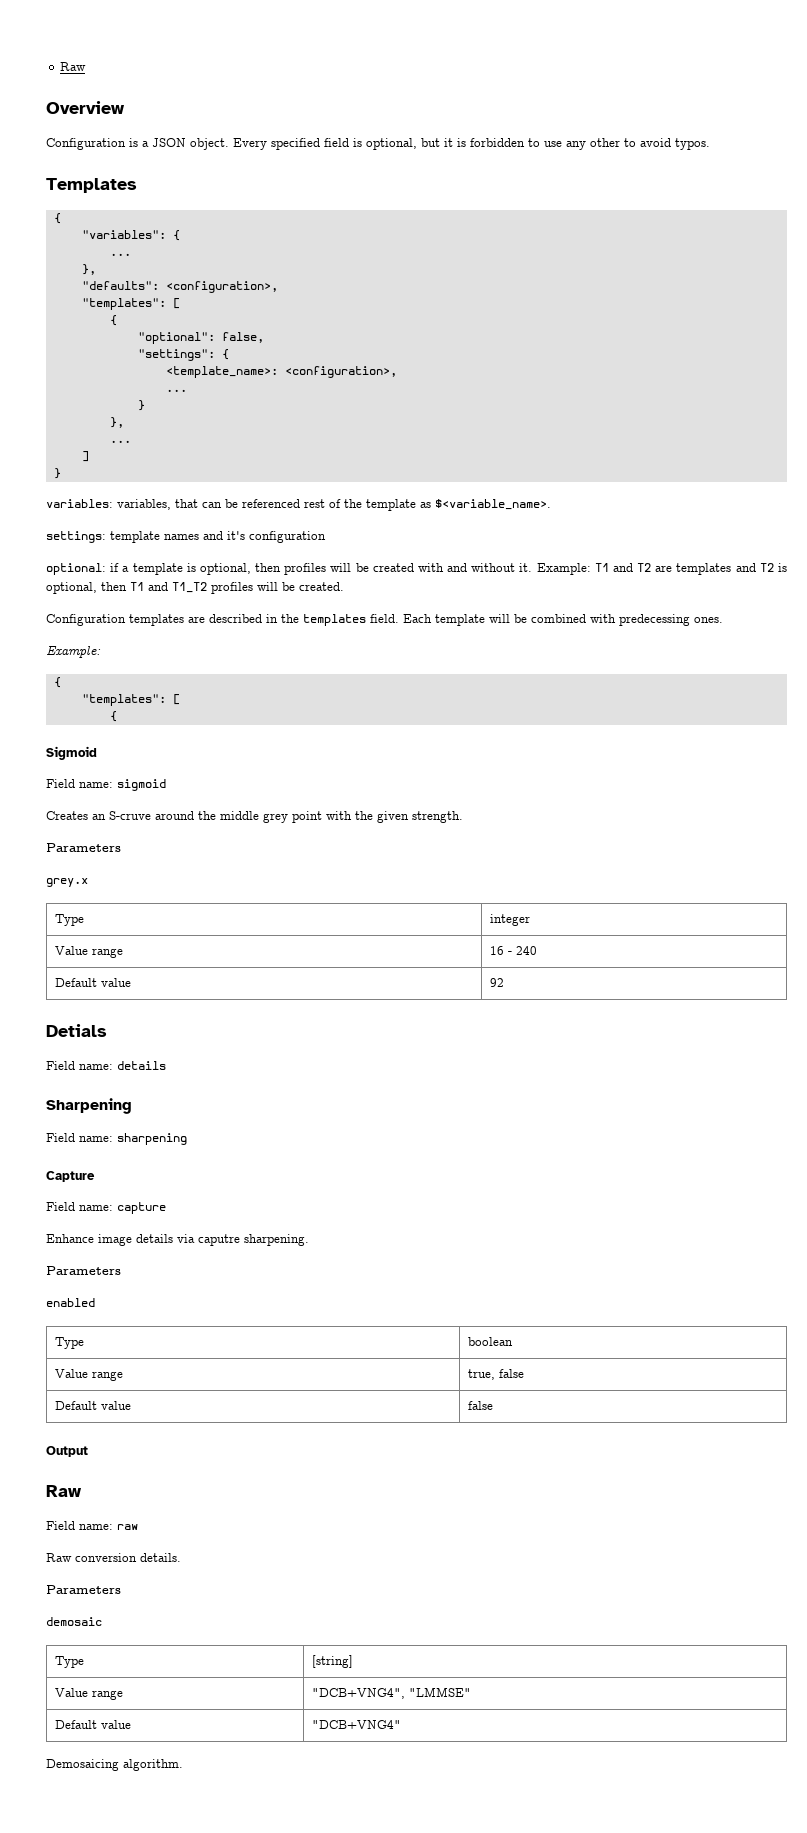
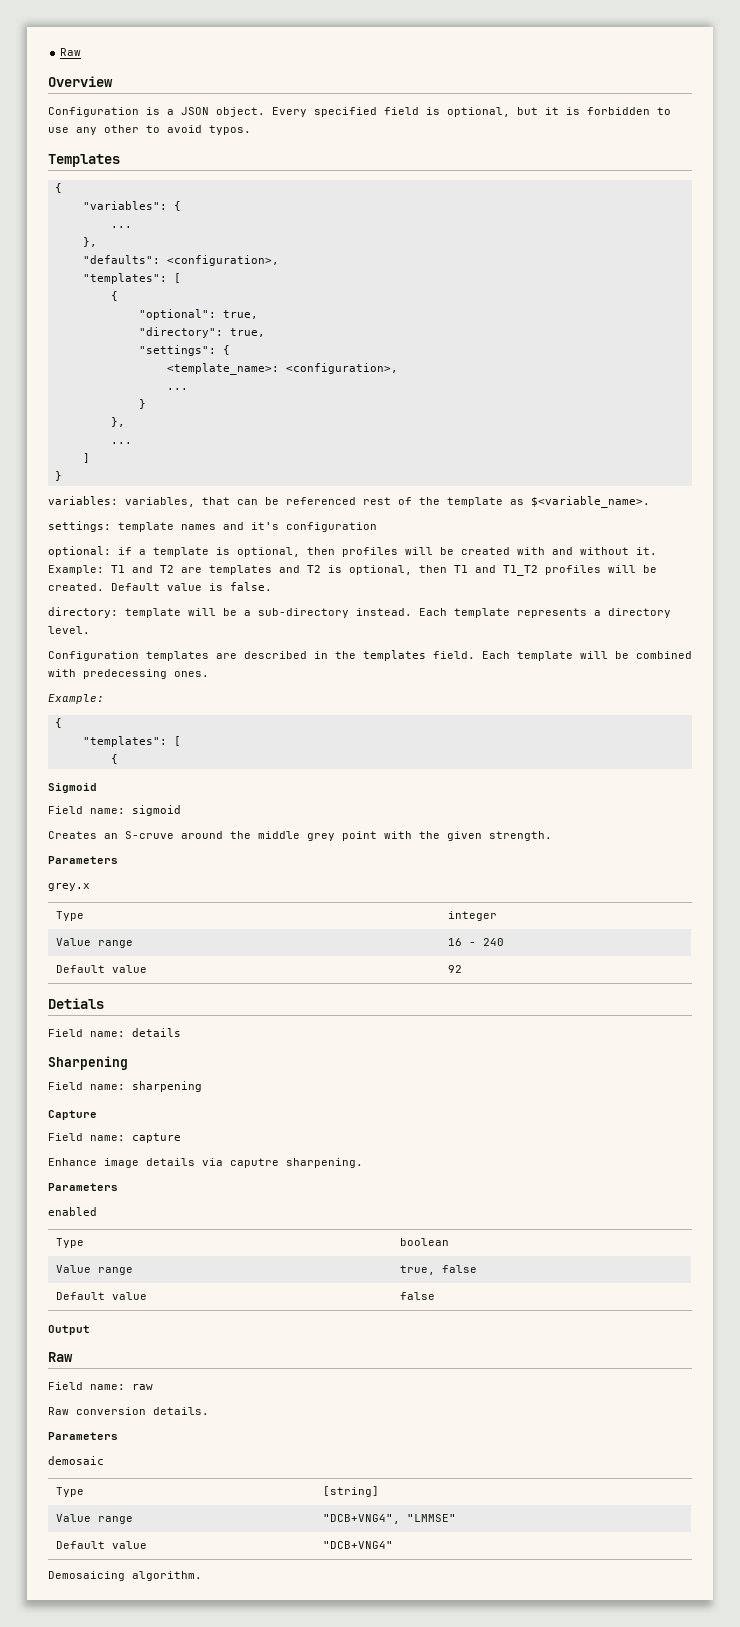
[221,332,264,343] false, -> [222,310,258,319] [138,327,265,338] true, // "directory": true,
(344, 586) none -> [111,582,272,591] [48,607,671,618] [48,626,90,634] Default value is false. // directory: template will be a sub-directory instead. Each template represents a directory level.

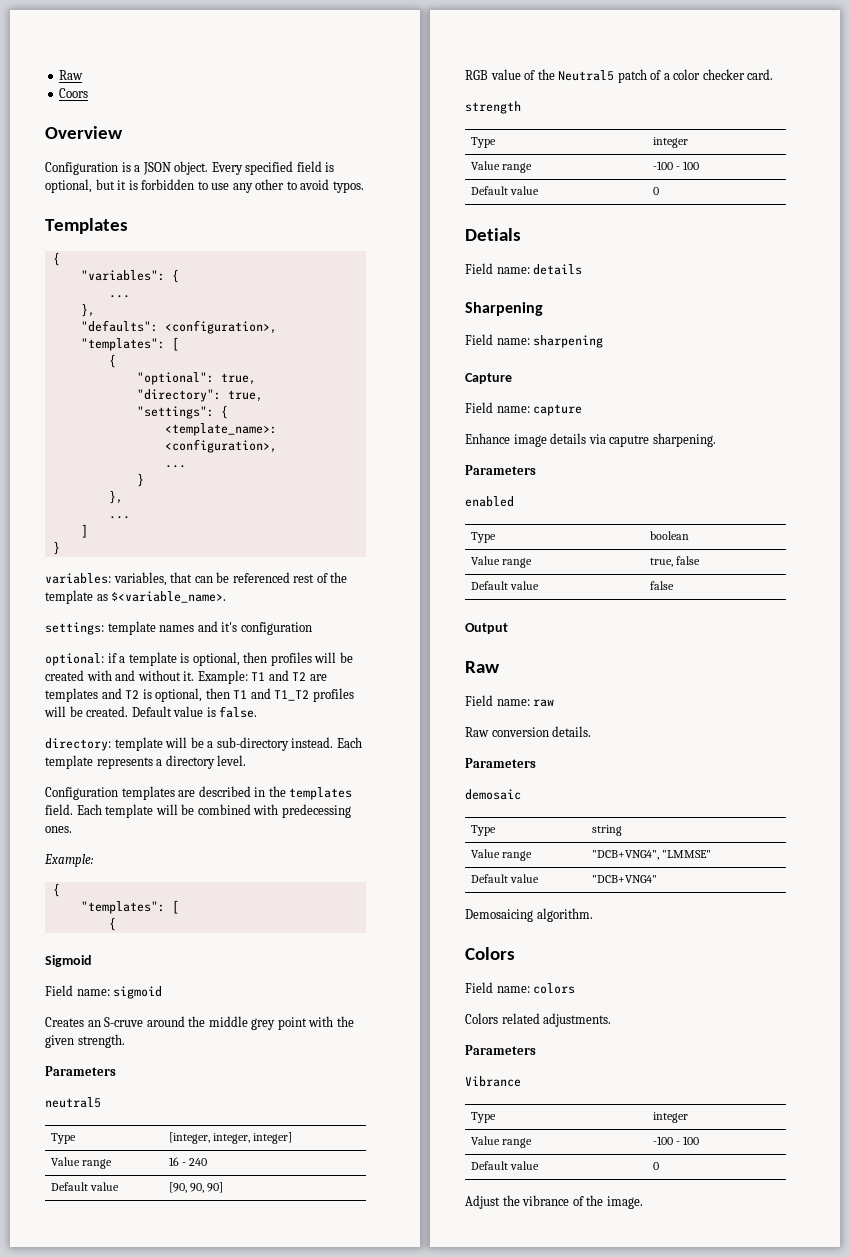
[60,48,82,56] Raw -> [59,70,84,80] [59,88,89,98] Raw // Coors
[48,883,90,891] [56,911,85,921] [448,911,498,921] grey.x // Type | integer -> [45,1097,101,1108] [51,1133,77,1144] [169,1132,293,1144] neutral5 // Type | [integer, integer, integer]
[448,965,463,973] 92 -> [169,1182,224,1193] [465,69,774,83] [465,101,521,114] [471,137,497,148] [653,137,689,148] [471,161,533,173] [653,161,700,170] [471,186,540,195] [653,187,660,195] [90, 90, 90] // RGB value of the Neutral5 patch of a color checker card. // strength // Type | integer // Value range | -100 - 100 // Default value | 0
[323,1486,380,1497] [string] -> [592,825,623,836] string
(202, 1576) none -> [465,947,515,960] [465,982,576,994] [465,1013,612,1027] [465,1045,536,1055] [465,1076,521,1087] [471,1112,497,1123] [653,1112,689,1123] [471,1136,533,1148] [653,1136,700,1145] [471,1161,540,1170] [653,1162,660,1170] [465,1195,643,1209] // Colors // Field name: colors // Colors related adjustments. // Parameters // Vibrance // Type | integer // Value range | -100 - 100 // Default value | 0 // Adjust the vibrance of the image.

